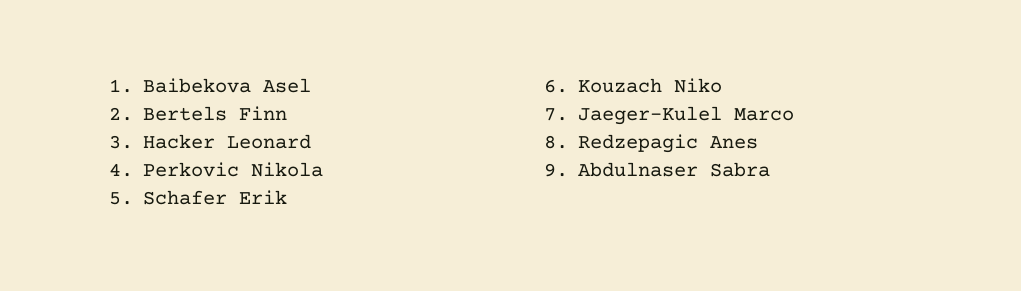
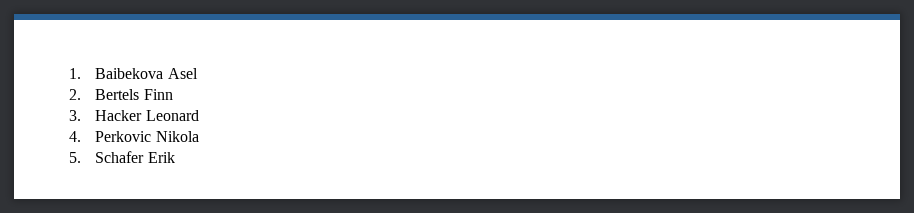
[544,78,723,93] [544,106,795,125] [544,134,759,153] [544,162,771,177] // 6. Kouzach Niko // 7. Jaeger-Kulel Marco // 8. Redzepagic Anes // 9. Abdulnaser Sabra -> (175, 157) none

